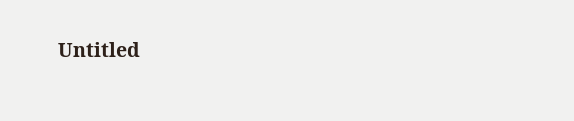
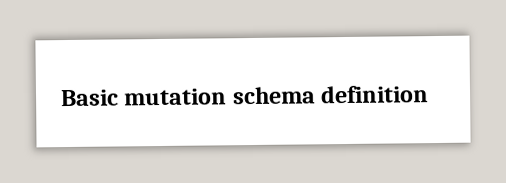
[58,42,140,57] Untitled -> [60,85,430,107] Basic mutation schema definition

